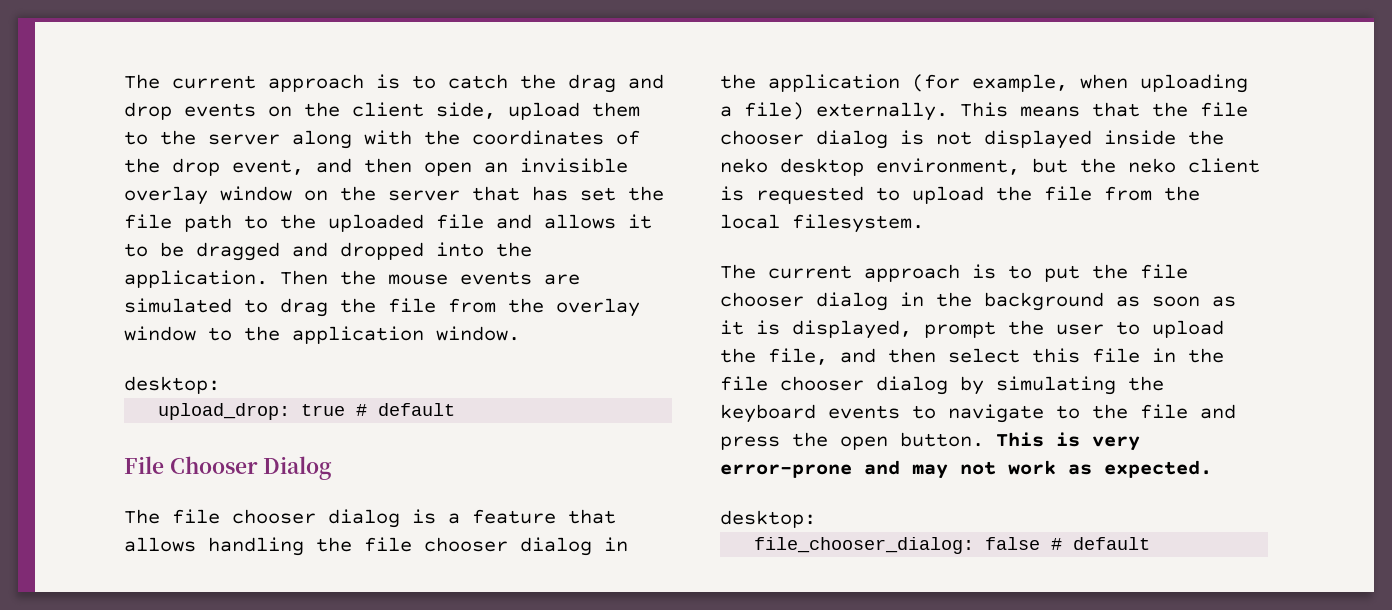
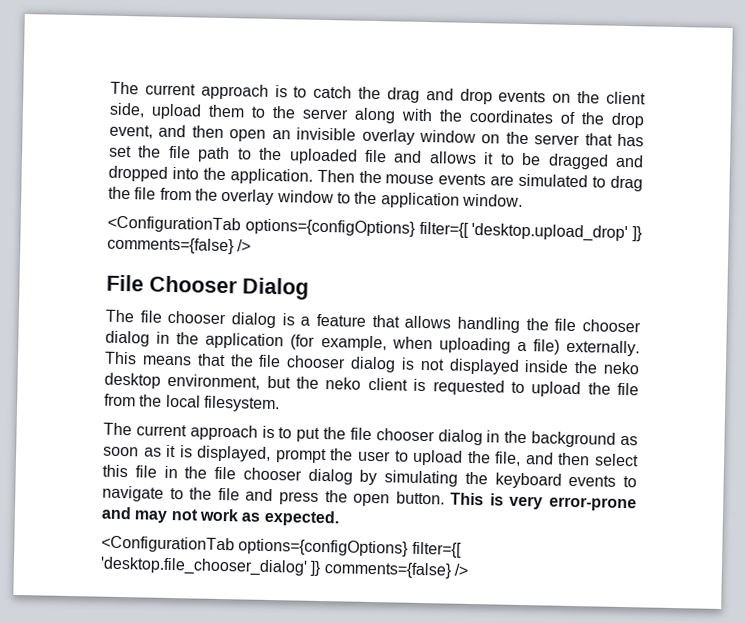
[124,376,220,394] [158,403,456,420] desktop: // upload_drop: true # default -> [107,215,643,243] [107,236,252,255] <ConfigurationTab options={configOptions} filter={[ 'desktop.upload_drop' ]} comments={false} />
[720,510,816,528] [754,537,1151,554] desktop: // file_chooser_dialog: false # default -> [101,535,462,558] [100,556,468,579] <ConfigurationTab options={configOptions} filter={[ 'desktop.file_chooser_dialog' ]} comments={false} />

